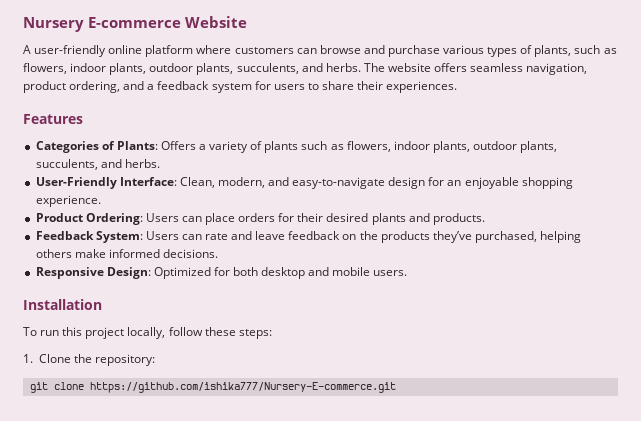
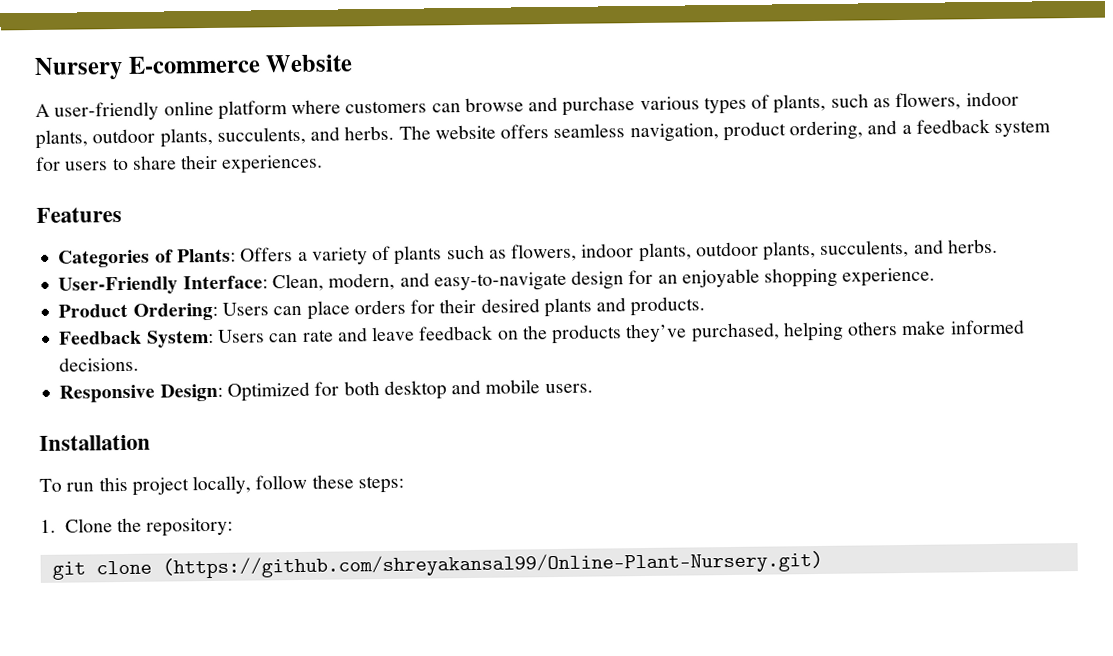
[89,382,396,393] https://github.com/ishika777/Nursery-E-commerce.git -> [161,550,823,579] (https://github.com/shreyakansal99/Online-Plant-Nursery.git)

